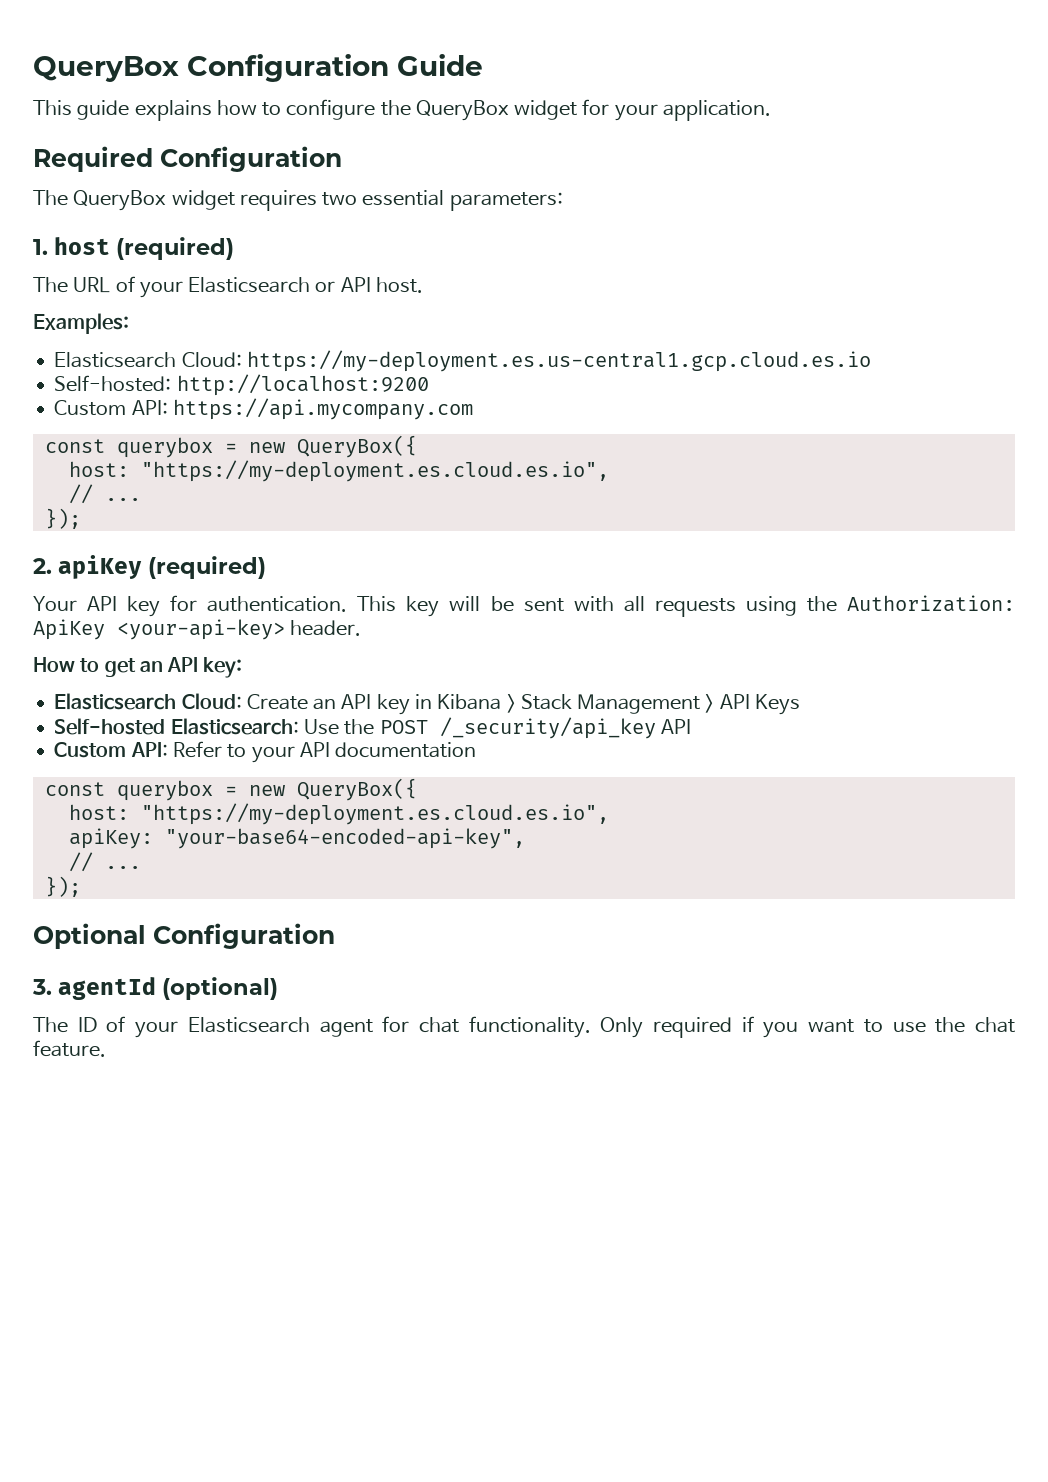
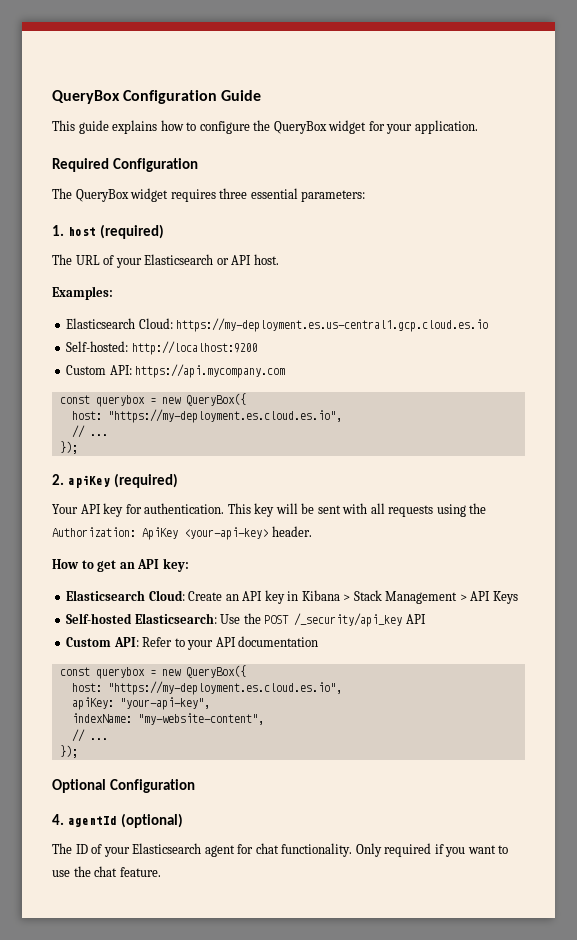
[322,192,358,206] two -> [219,188,248,199] three
[164,828,525,849] "your-base64-encoded-api-key", -> [119,697,210,710] [71,713,264,725] "your-api-key", // indexName: "my-website-content",
[32,979,52,995] 3. -> [52,814,64,825] 4.

